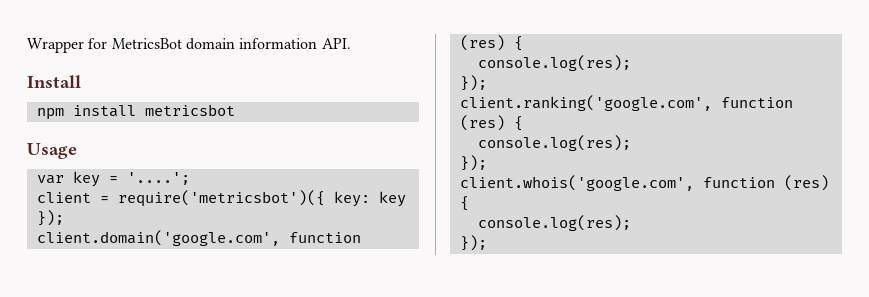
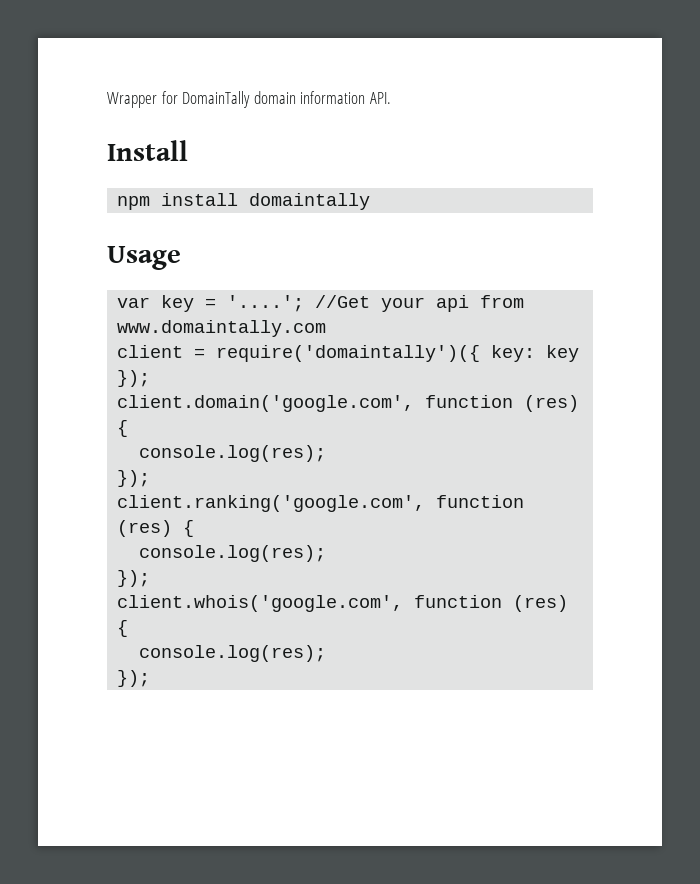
[111,38,182,49] MetricsBot -> [182,91,251,108] DomainTally
[144,104,235,116] metricsbot -> [249,193,371,210] domaintally
(190, 178) none -> [315,295,525,312] [117,320,327,337] //Get your api from www.domaintally.com
[117,190,325,207] require('metricsbot')({ -> [216,345,481,362] require('domaintally')({

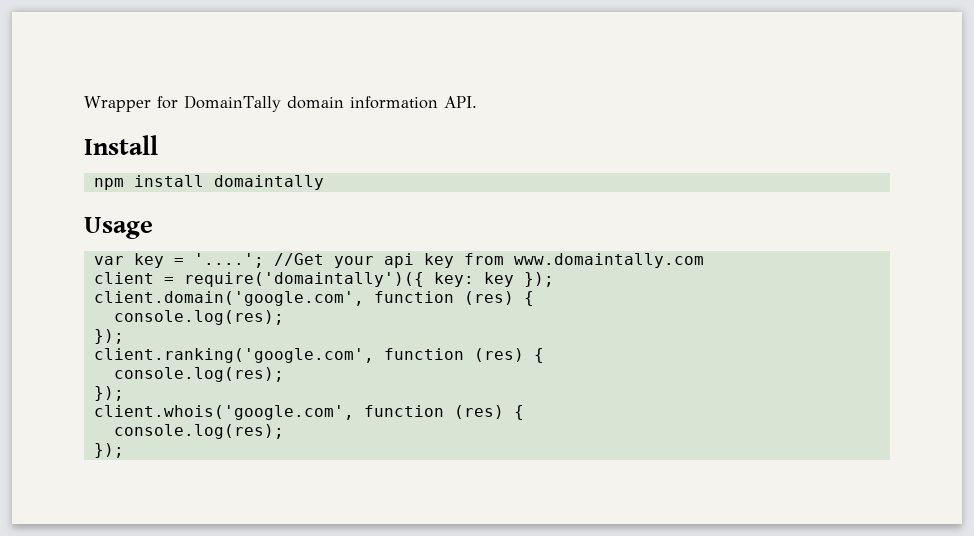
(470, 303) none -> [423,253,454,268] key

